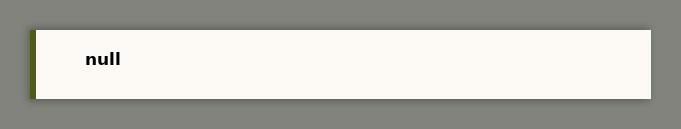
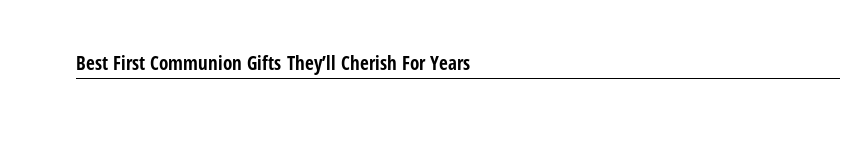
[85,52,121,65] null -> [76,55,470,75] Best First Communion Gifts They’ll Cherish For Years

